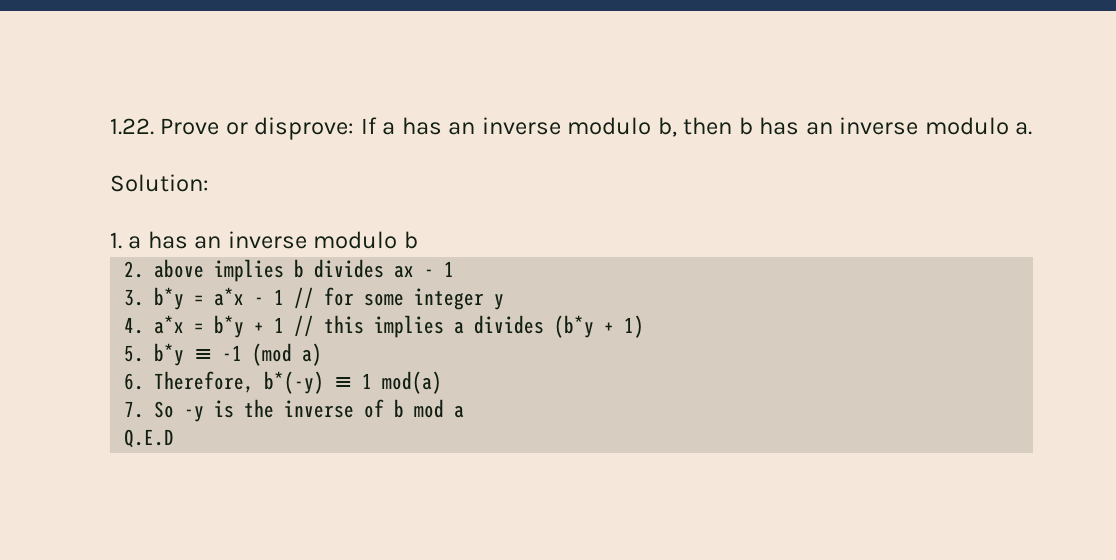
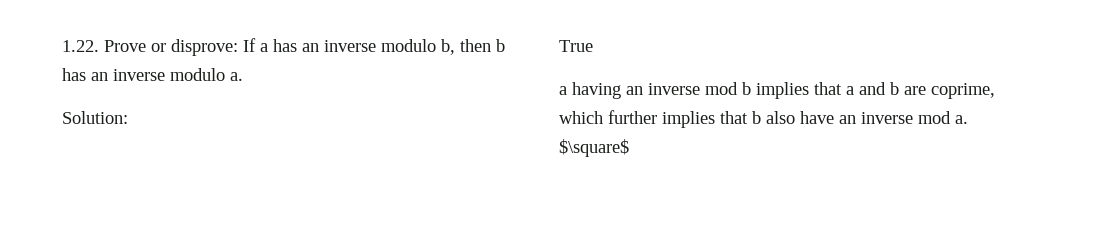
[110,231,418,249] [124,259,455,282] [124,287,505,310] [124,315,645,338] [124,343,323,366] [124,371,443,394] [124,399,465,422] [124,429,175,448] 1. a has an inverse modulo b // 2. above implies b divides ax - 1 // 3. b*y = a*x - 1 // for some integer y // 4. a*x = b*y + 1 // this implies a divides (b*y + 1) // 5. b*y ≡ -1 (mod a) // 6. Therefore, b*(-y) ≡ 1 mod(a) // 7. So -y is the inverse of b mod a // Q.E.D -> [559,40,593,52] [559,82,995,99] [559,110,968,128] [559,139,629,157] True // a having an inverse mod b implies that a and b are coprime, which further implies that b also have an inverse mod a. $\square$

